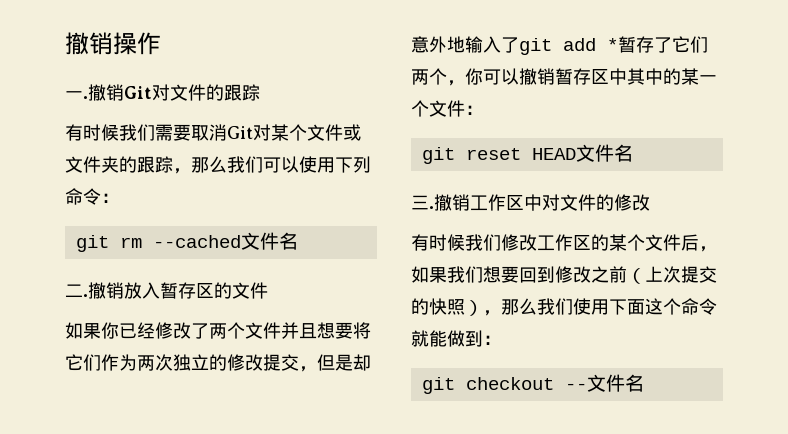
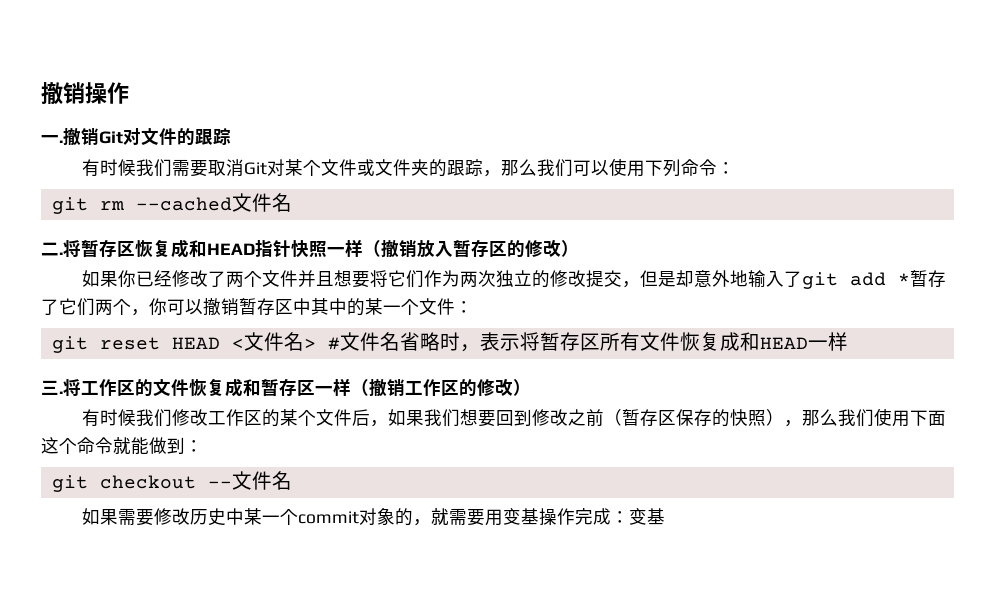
(88, 295) none -> [63,239,381,258] 将暂存区恢复成和HEAD指针快照一样（
[232,282,268,299] 文件 -> [525,239,579,257] 修改）
[575,144,633,162] [411,195,434,210] 文件名 // 三. -> [231,332,848,352] [41,378,369,397] <文件名> #文件名省略时，表示将暂存区所有文件恢复成和HEAD一样 // 三.将工作区的文件恢复成和暂存区一样（
[524,194,650,211] 中对文件的修改 -> [459,378,531,396] 的修改）
[645,266,717,283] 上次提交 -> [622,409,713,426] 暂存区保存
(644, 383) none -> [82,508,666,526] // 如果需要修改历史中某一个commit对象的，就需要用变基操作完成：变基

